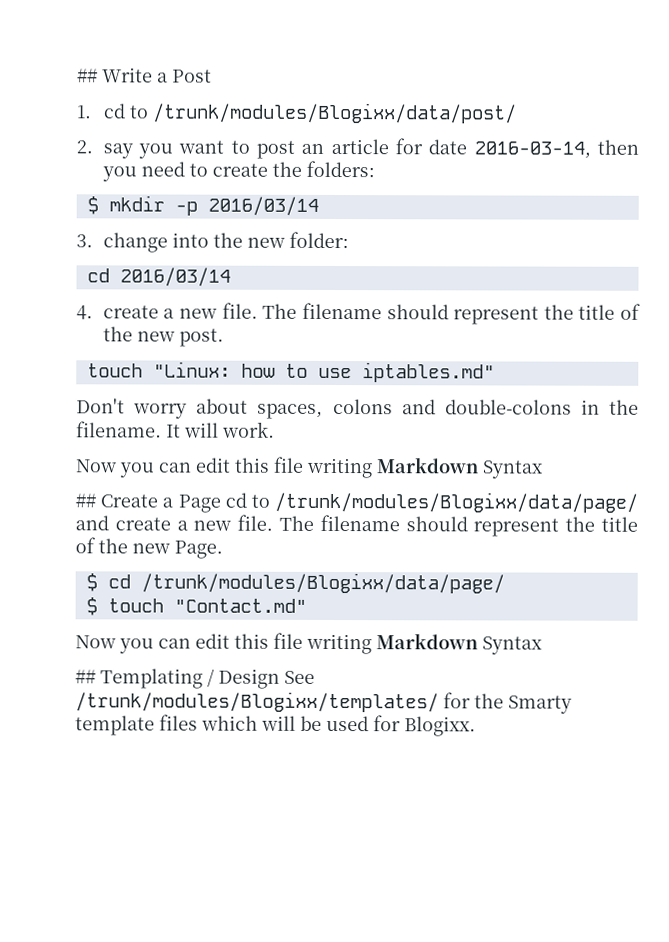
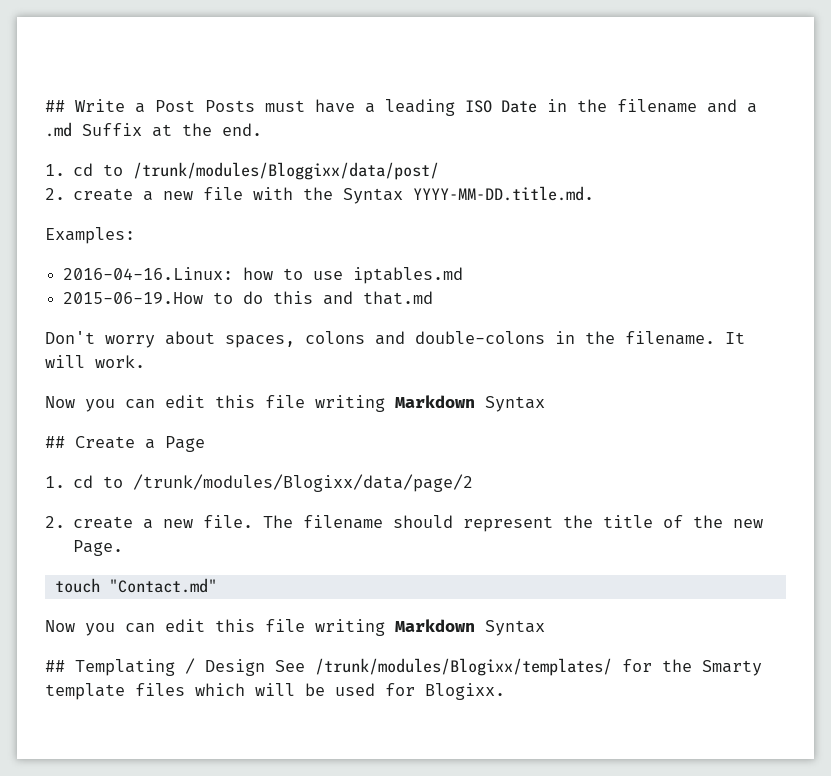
[76,102,517,124] [76,138,639,159] [101,160,375,182] [86,195,319,216] [76,231,349,253] [86,267,231,287] [76,302,641,325] [102,326,224,347] [86,361,495,383] // 1. cd to /trunk/modules/Blogixx/data/post/ // 2. say you want to post an article for date 2016-03-14, then you need to create the folders: // $ mkdir -p 2016/03/14 // 3. change into the new folder: // cd 2016/03/14 // 4. create a new file. The filename should represent the title of the new post. // touch "Linux: how to use iptables.md" -> [205,99,757,116] [45,122,262,137] [45,162,440,180] [45,186,595,204] [45,227,135,244] [63,267,464,284] [63,291,434,305] Posts must have a leading ISO Date in the filename and a .md Suffix at the end. // 1. cd to /trunk/modules/Bloggixx/data/post/ // 2. create a new file with the Syntax YYYY-MM-DD.title.md. // Examples: // 2016-04-16.Linux: how to use iptables.md // 2015-06-19.How to do this and that.md
[224,491,638,513] [75,515,109,531] cd to /trunk/modules/Blogixx/data/page/ and -> [45,474,474,492] [45,516,65,528] // 1. cd to /trunk/modules/Blogixx/data/page/2 // 2.
[85,572,505,594] [85,597,98,616] $ cd /trunk/modules/Blogixx/data/page/ // $ -> (124, 548) none

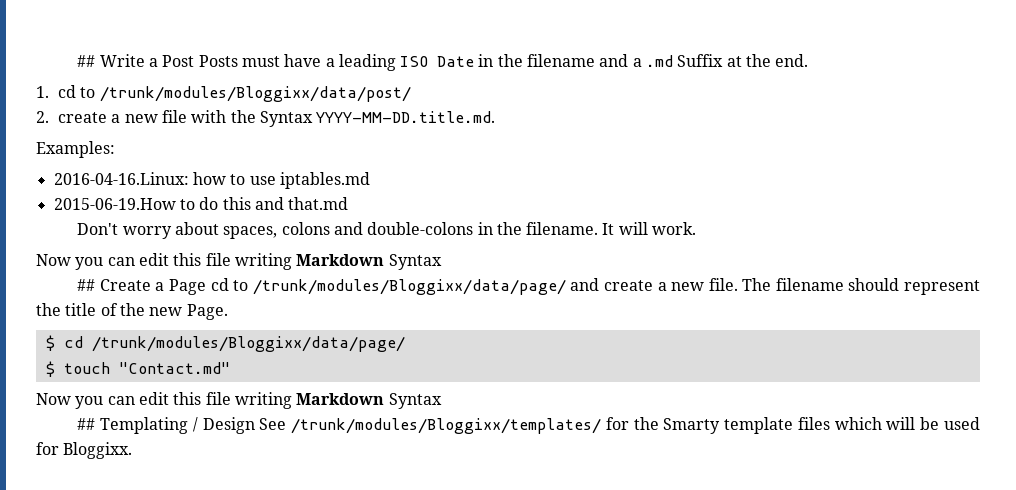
[45,474,474,492] [45,516,65,528] // 1. cd to /trunk/modules/Blogixx/data/page/2 // 2. -> [210,278,600,295] cd to /trunk/modules/Bloggixx/data/page/ and
(124, 548) none -> [45,335,405,352] [45,361,55,377] $ cd /trunk/modules/Bloggixx/data/page/ // $
[315,658,612,676] /trunk/modules/Blogixx/templates/ -> [291,418,602,434] /trunk/modules/Bloggixx/templates/
[425,683,505,700] Blogixx. -> [63,442,133,459] Bloggixx.

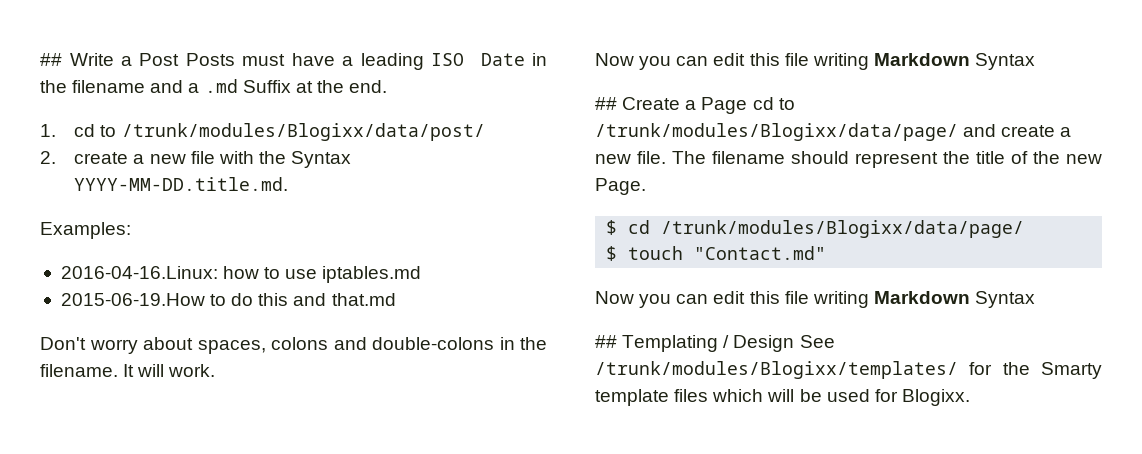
[99,86,411,102] /trunk/modules/Bloggixx/data/post/ -> [121,123,485,141] /trunk/modules/Blogixx/data/post/
[252,279,566,295] /trunk/modules/Bloggixx/data/page/ -> [595,123,958,141] /trunk/modules/Blogixx/data/page/
[91,336,405,352] /trunk/modules/Bloggixx/data/page/ -> [661,220,1025,238] /trunk/modules/Blogixx/data/page/
[291,418,602,434] /trunk/modules/Bloggixx/templates/ -> [595,361,958,379] /trunk/modules/Blogixx/templates/
[63,442,133,459] Bloggixx. -> [901,389,970,406] Blogixx.

